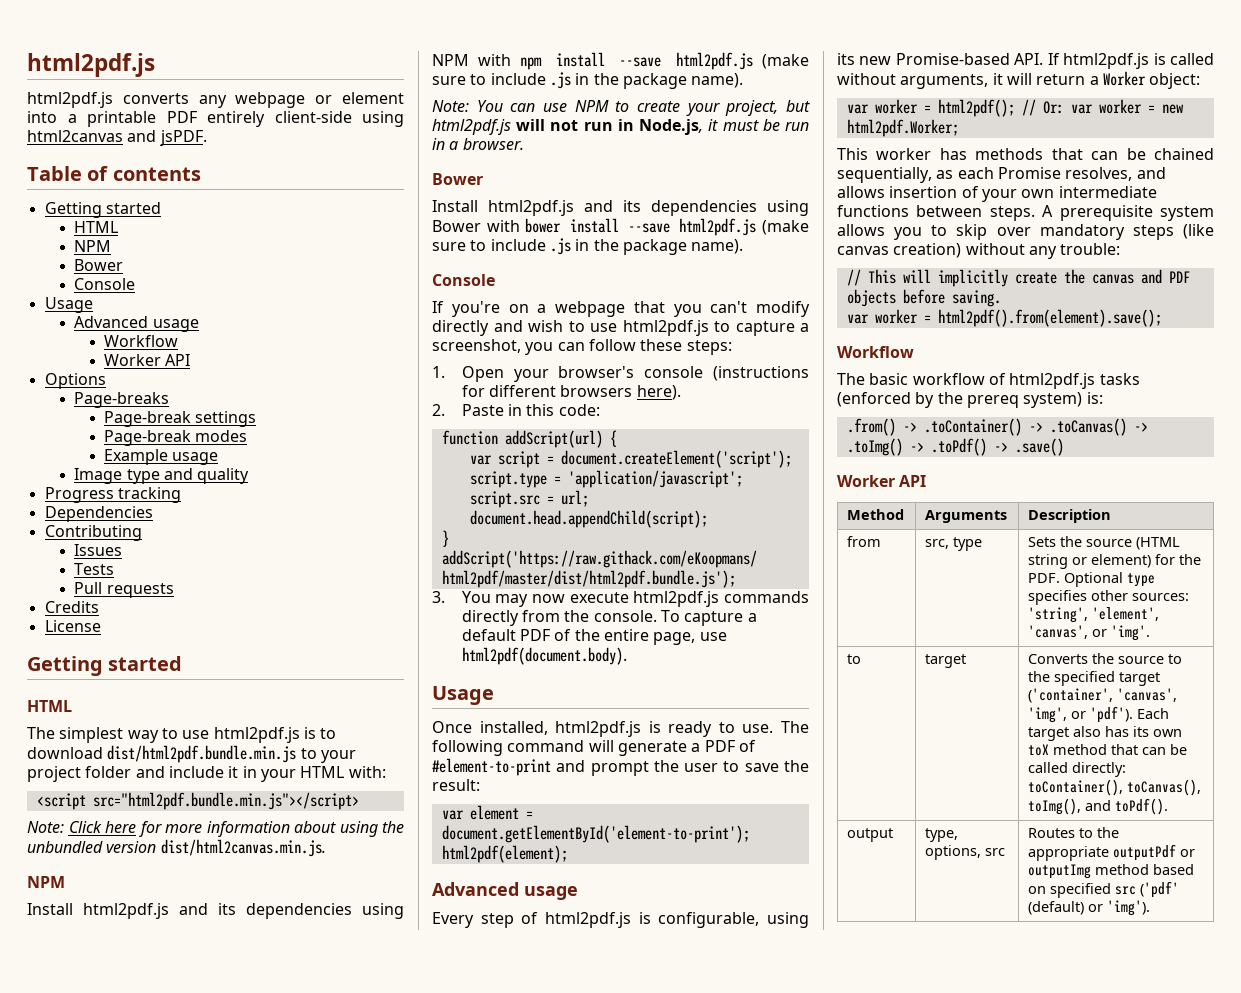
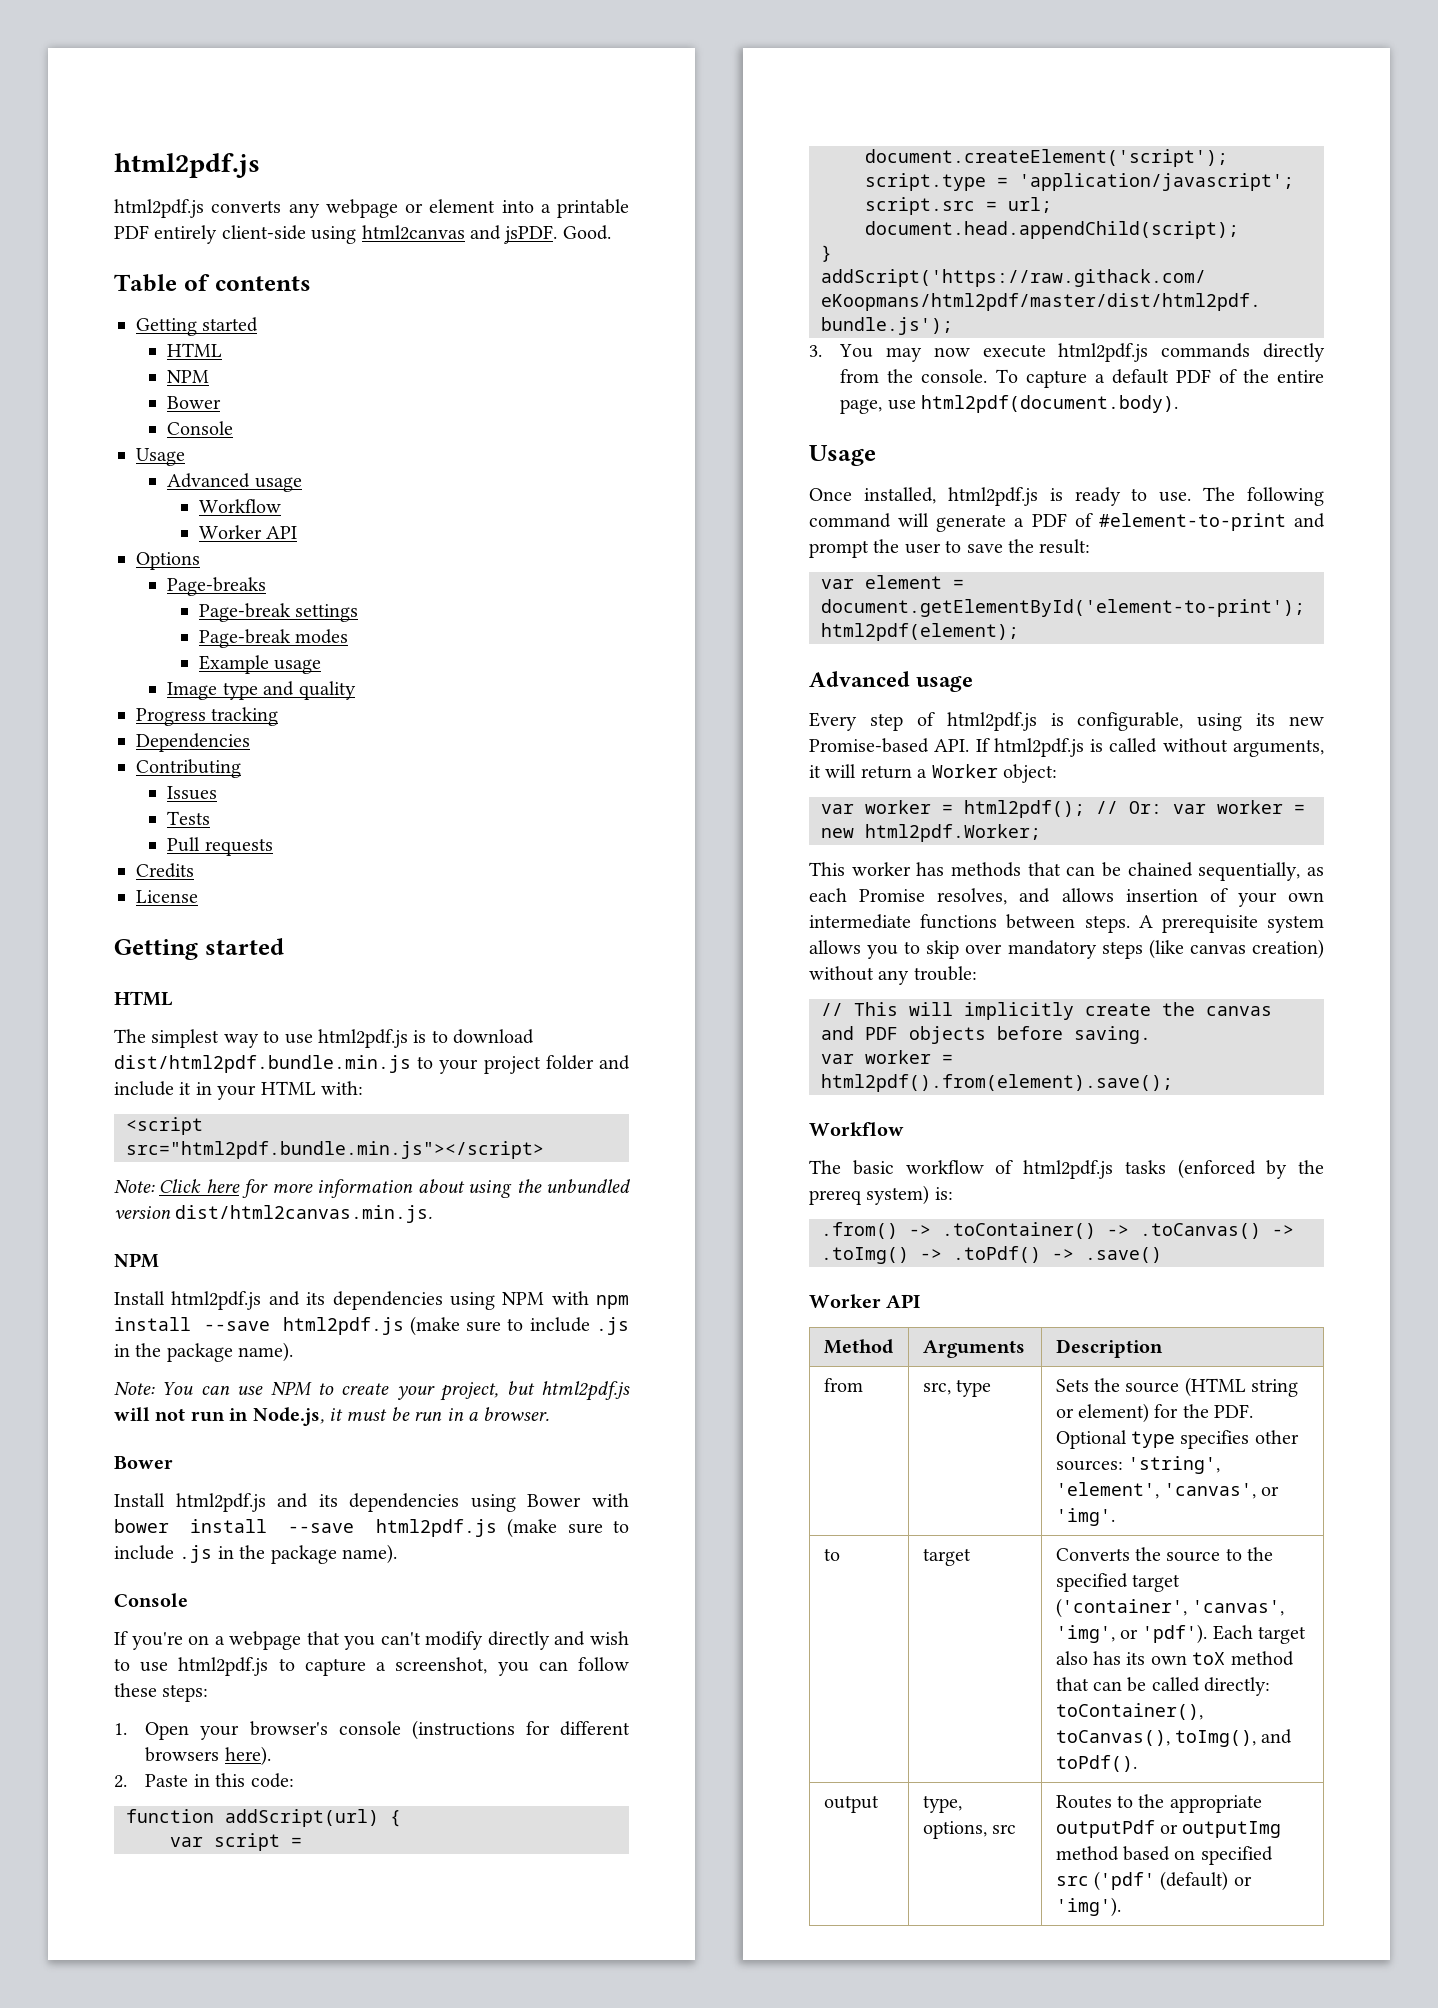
(207, 138) none -> [562,225,611,240] Good.

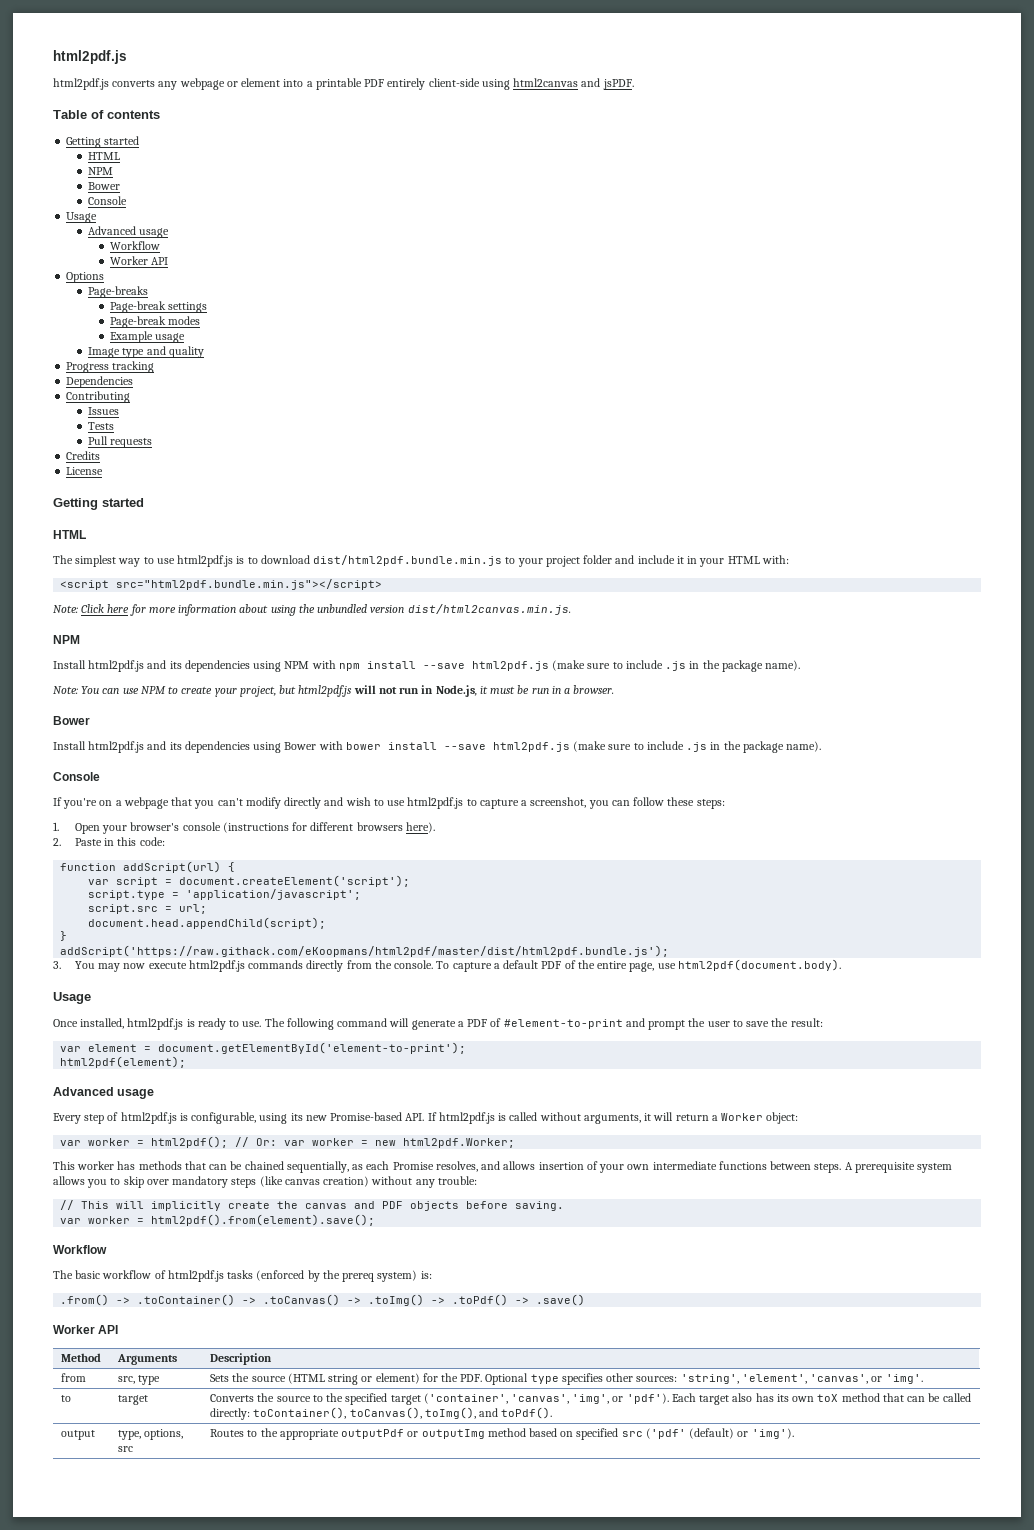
[562,225,611,240] Good. -> (634, 84) none

